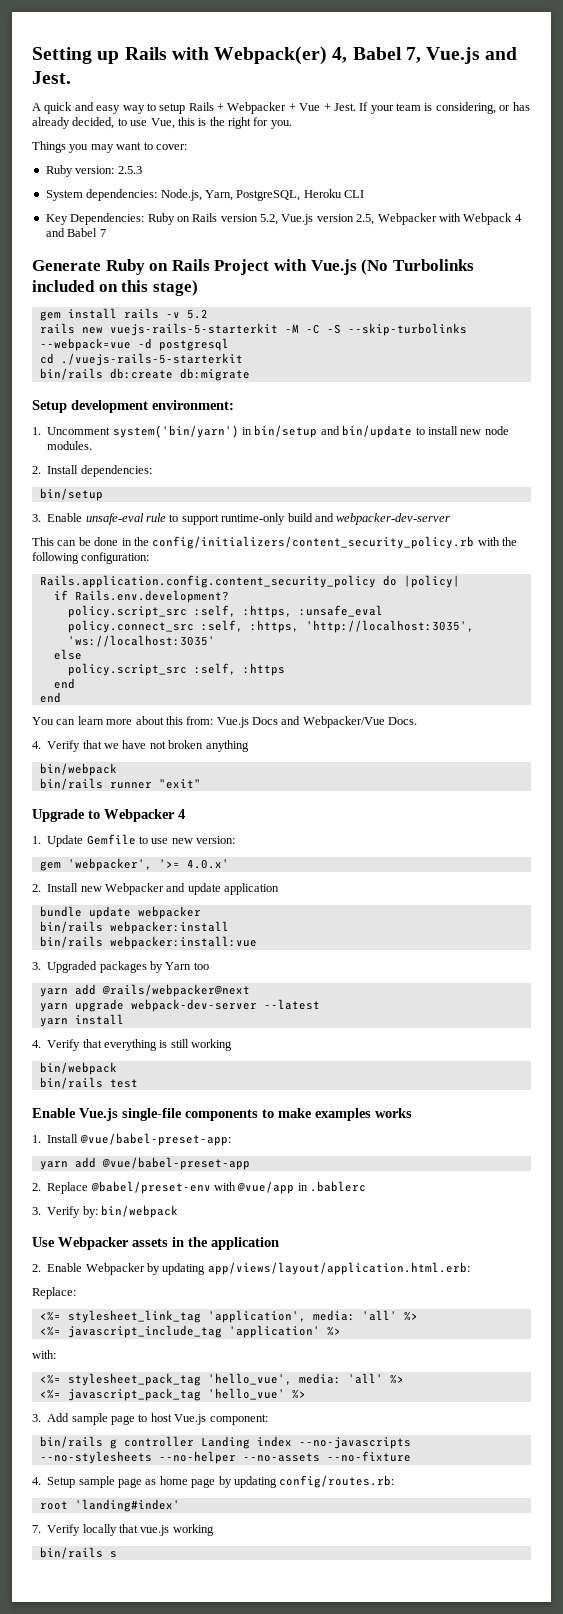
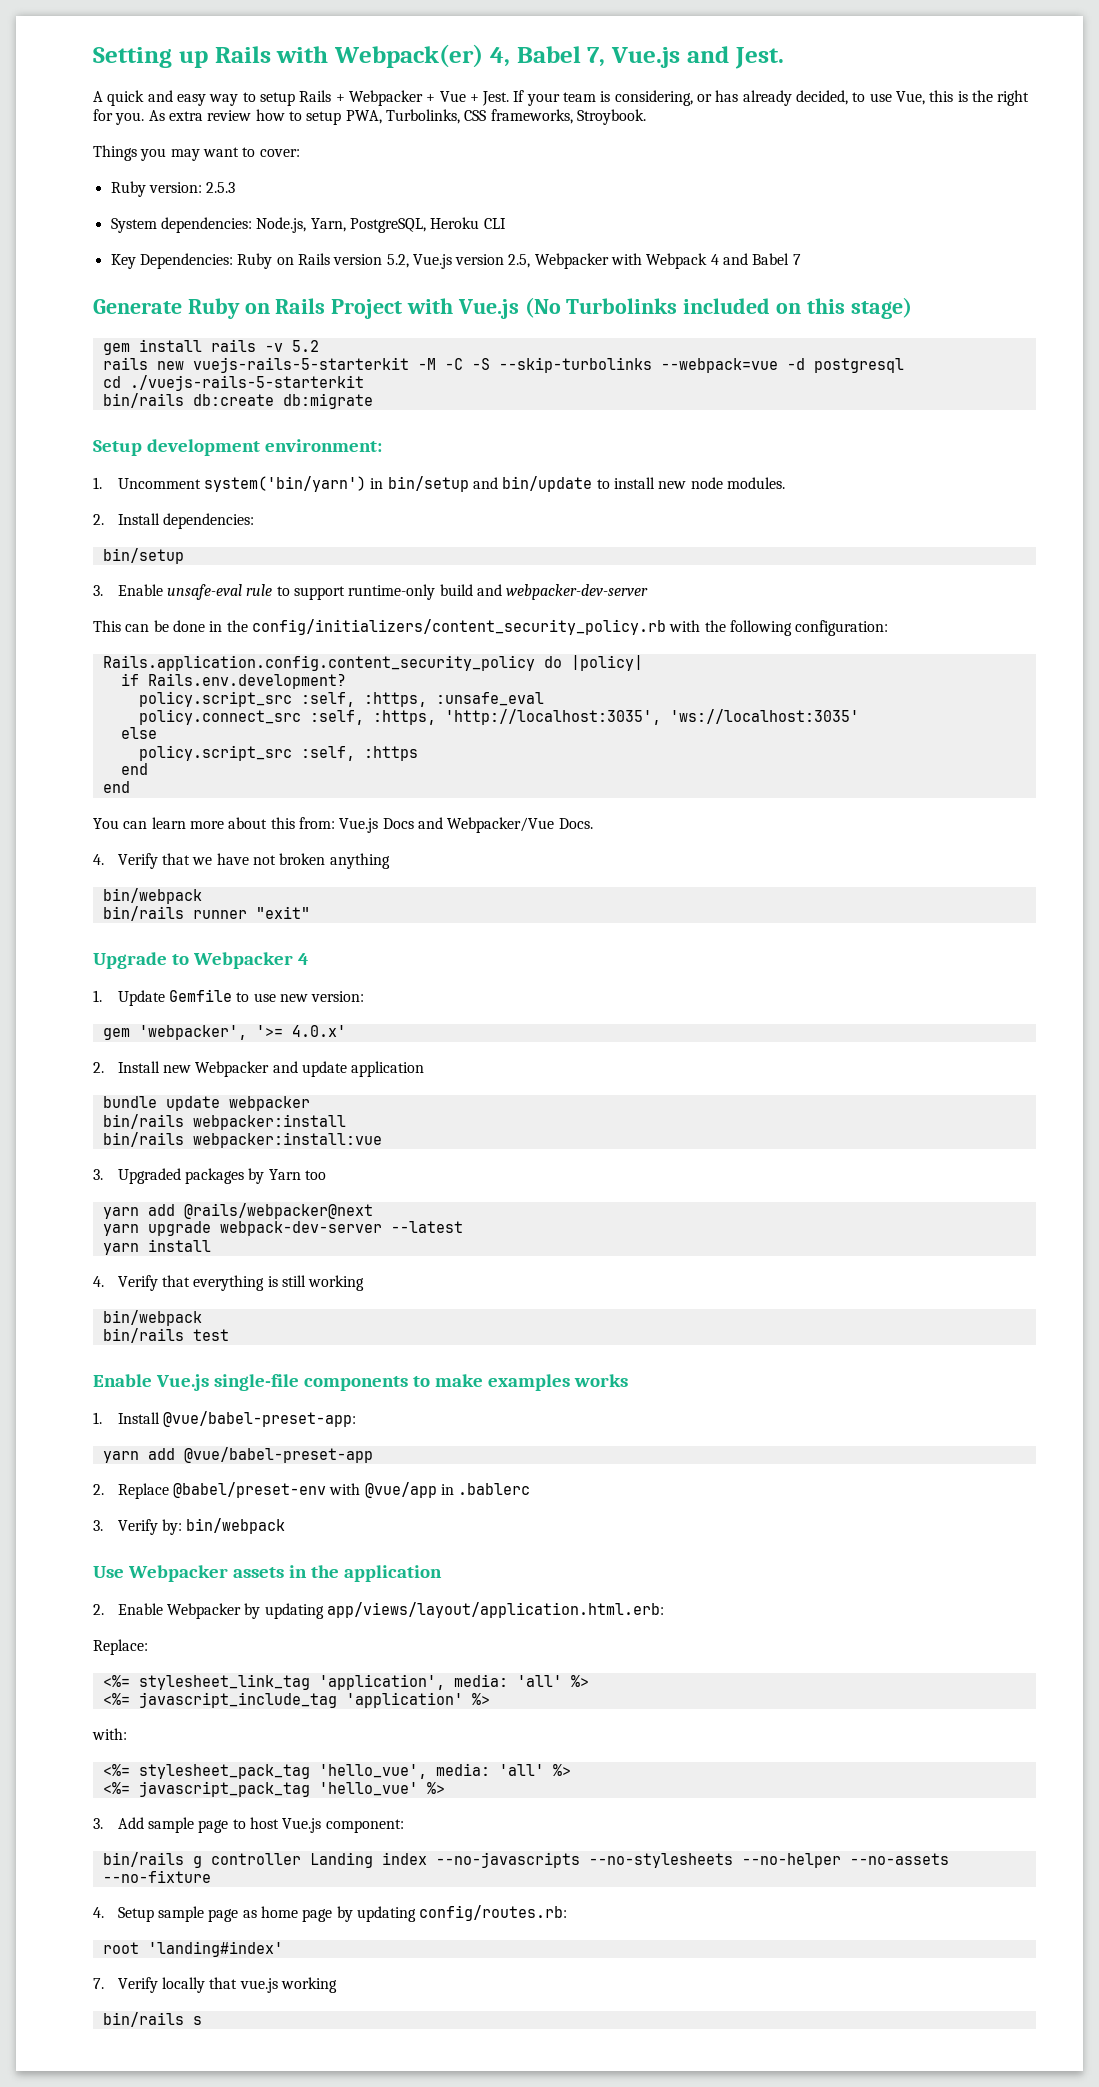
(292, 124) none -> [148,109,646,125] As extra review how to setup PWA, Turbolinks, CSS frameworks, Stroybook.

